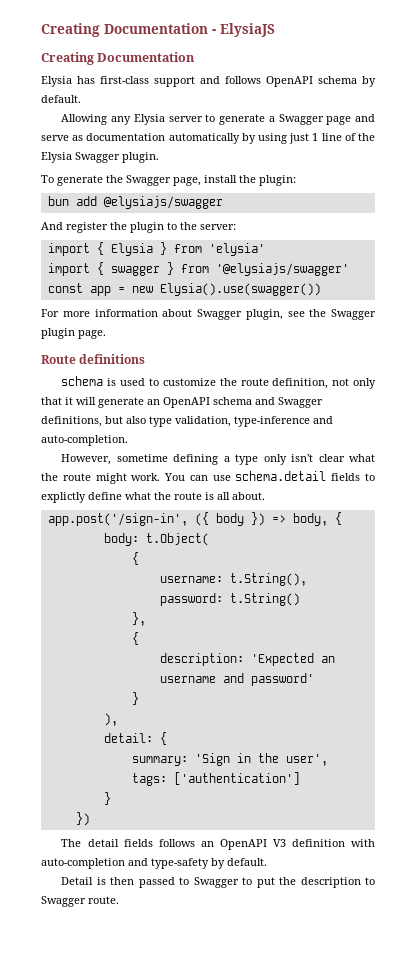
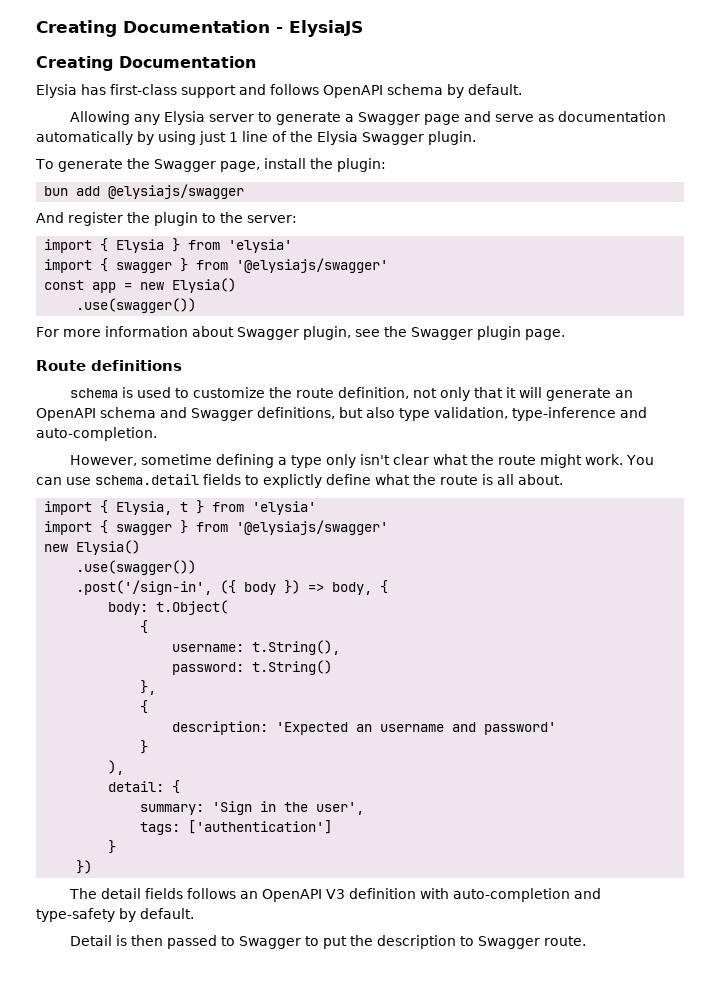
[159,283,321,296] Elysia().use(swagger()) -> [172,278,237,293] [76,298,197,313] Elysia() // .use(swagger())
[47,513,188,526] app.post('/sign-in', -> [44,500,317,515] [44,520,389,535] [44,540,141,555] [76,560,197,575] [76,580,213,595] import { Elysia, t } from 'elysia' // import { swagger } from '@elysiajs/swagger' // new Elysia() // .use(swagger()) // .post('/sign-in',

